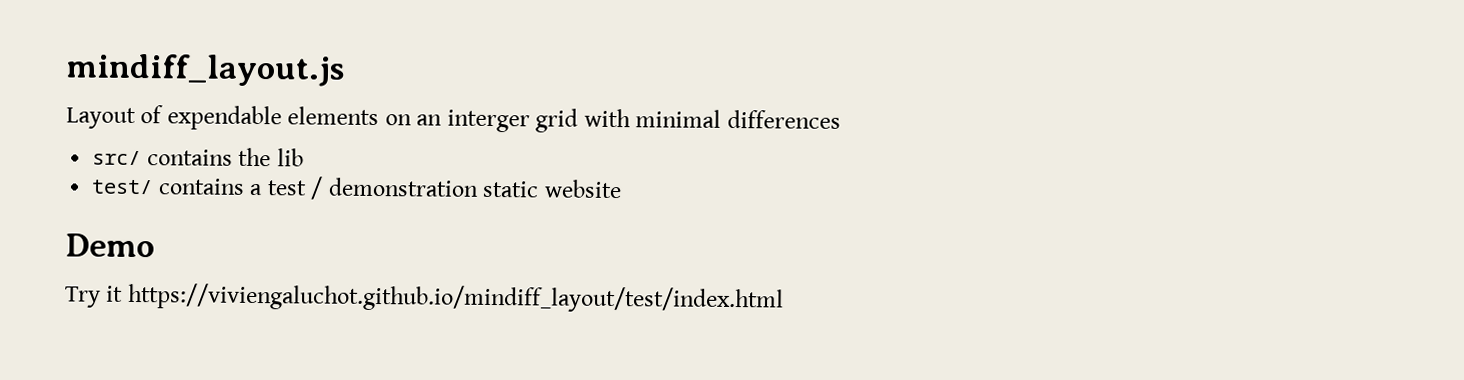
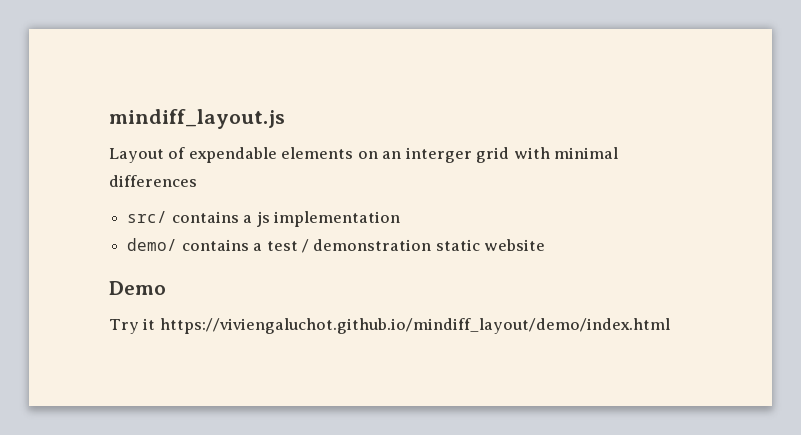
[238,147,304,167] [91,179,154,195] the lib // test/ -> [243,211,400,227] [127,238,178,251] a js implementation // demo/
[126,282,784,314] https://viviengaluchot.github.io/mindiff_layout/test/index.html -> [159,318,670,334] https://viviengaluchot.github.io/mindiff_layout/demo/index.html

